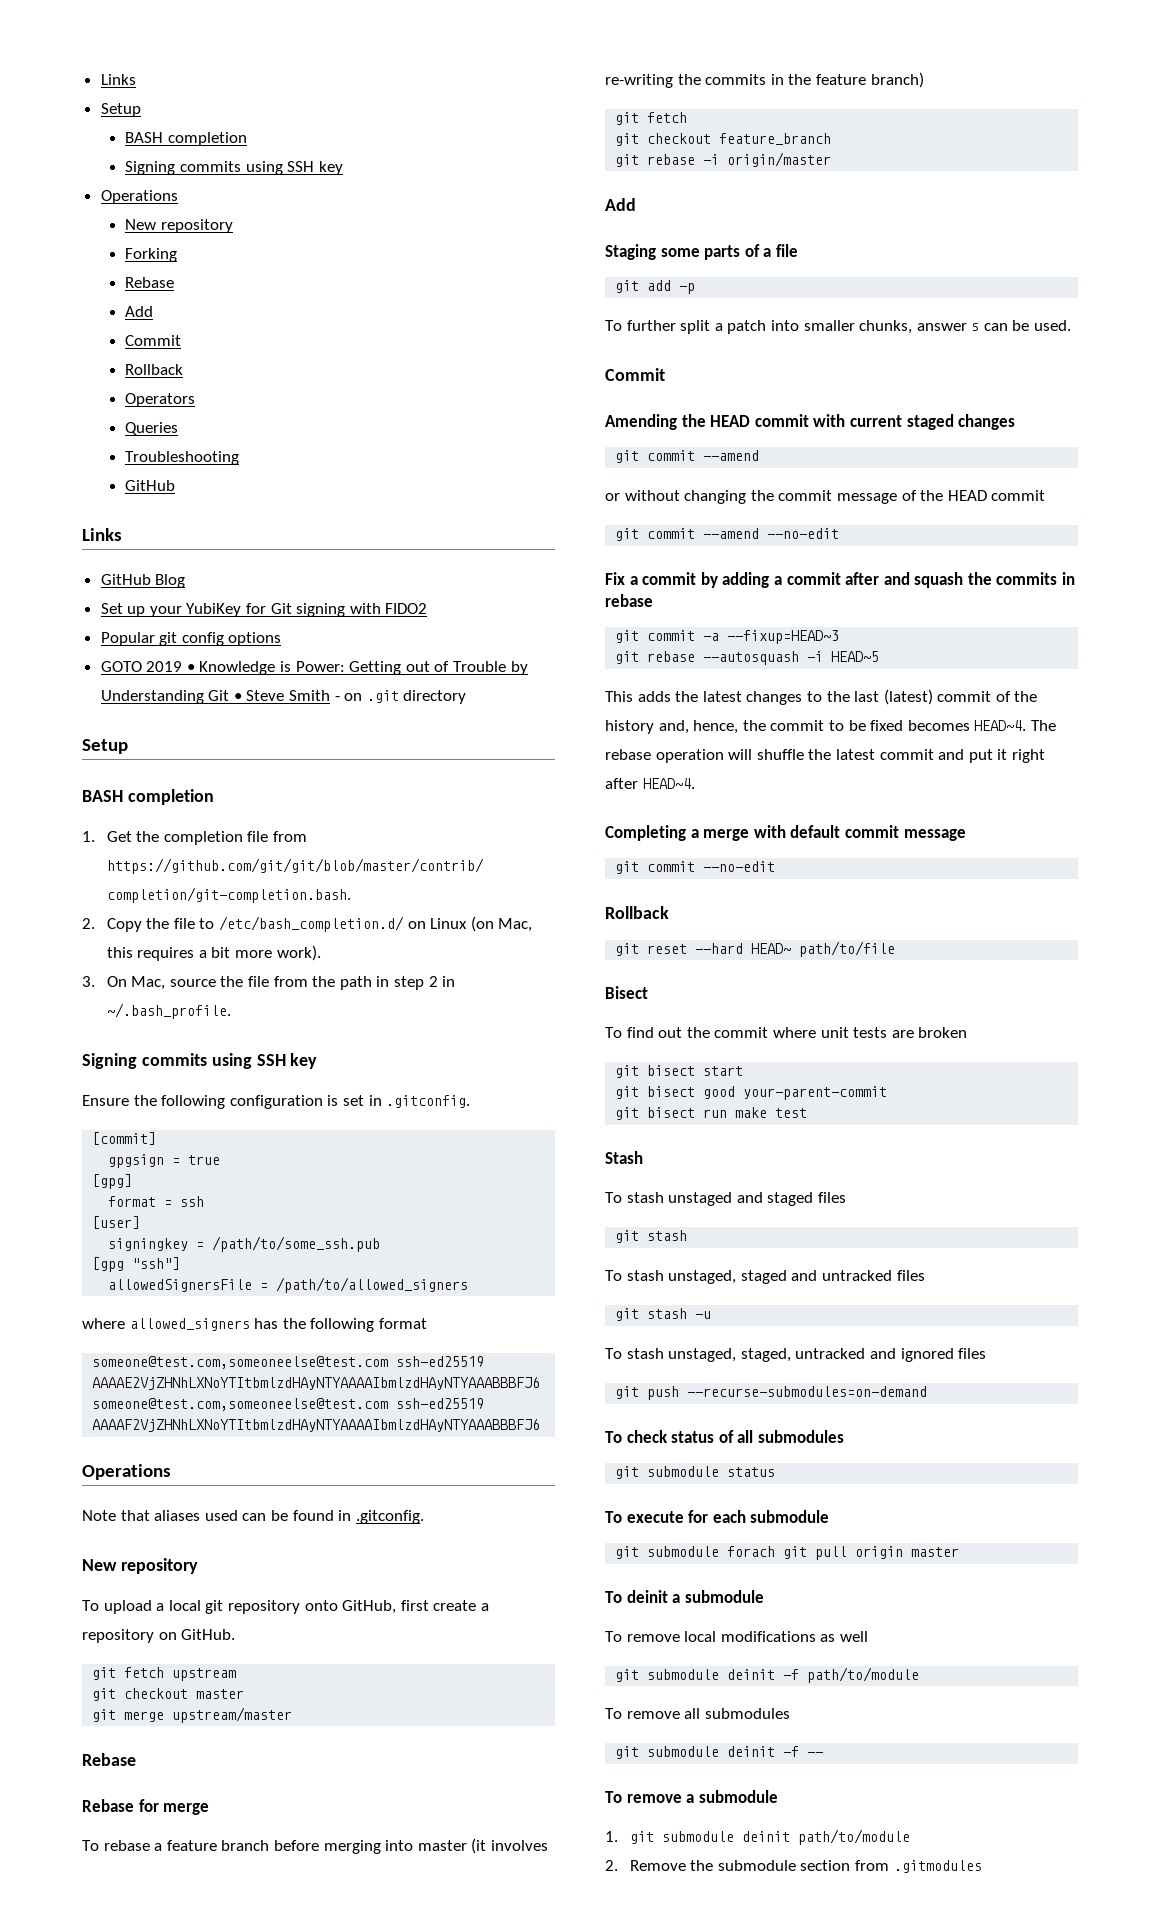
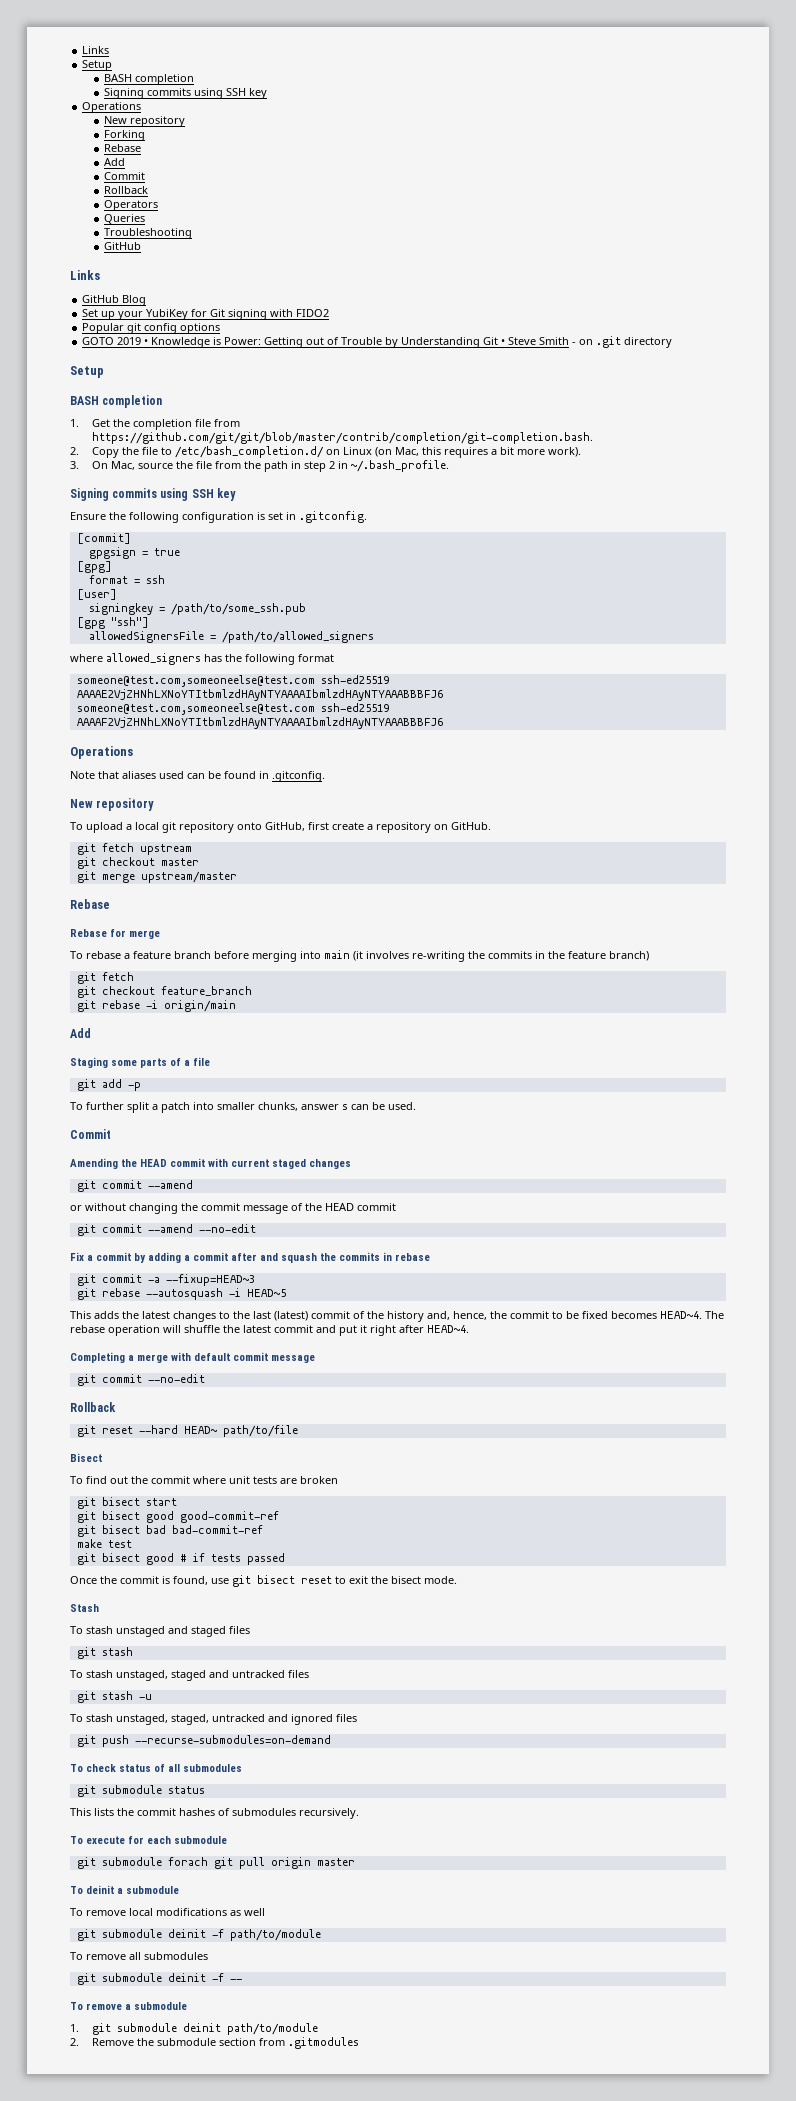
[417,1840,467,1851] master -> [324,950,350,959] main
[727,152,832,167] origin/master -> [163,1000,236,1012] origin/main
[743,1086,888,1100] [615,1107,728,1120] your-parent-commit // git bisect run -> [179,1511,279,1523] [76,1525,263,1537] good-commit-ref // git bisect bad bad-commit-ref //
(808, 1113) none -> [76,1553,285,1565] [70,1575,457,1587] // git bisect good # if tests passed // Once the commit is found, use git bisect reset to exit the bisect mode.
(776, 1472) none -> [70,1808,359,1819] // This lists the commit hashes of submodules recursively.

